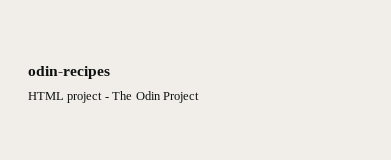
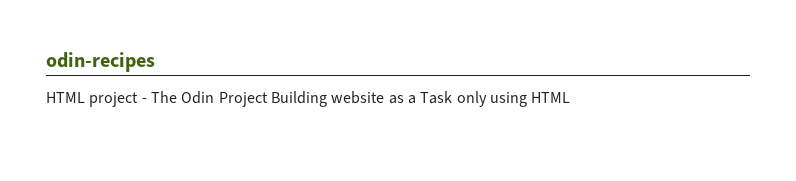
(199, 97) none -> [270,91,571,107] Building website as a Task only using HTML

